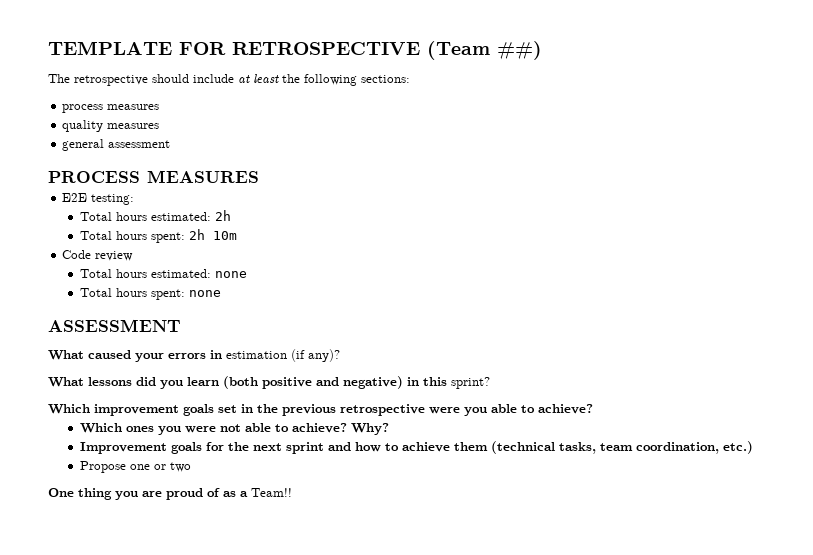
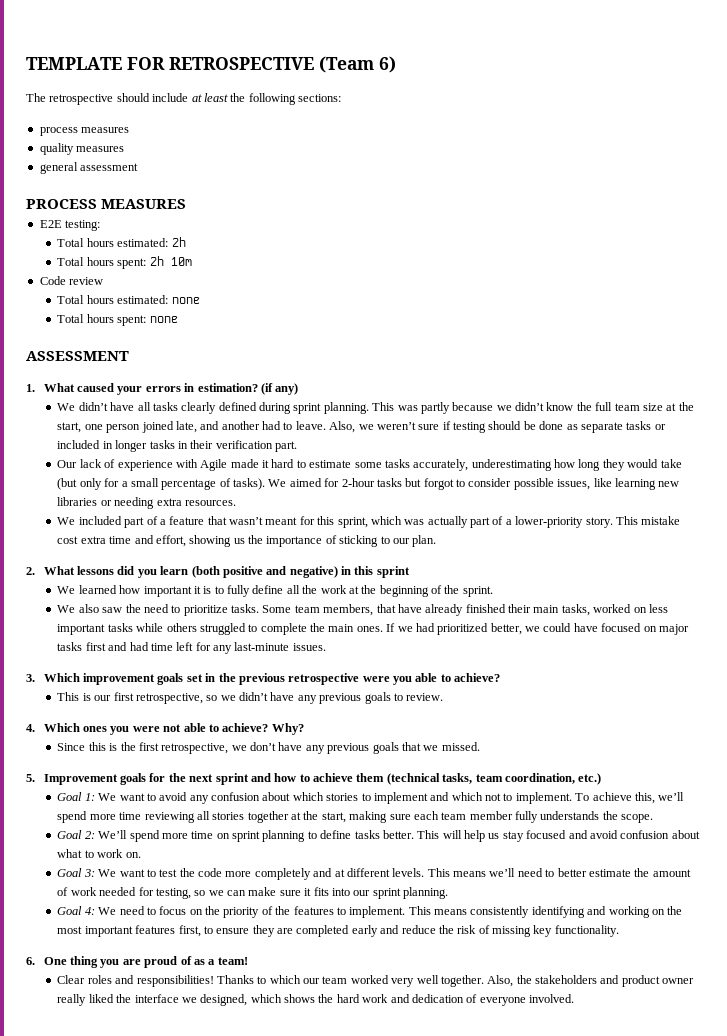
[497,41,542,60] ##) -> [379,56,396,73] 6)
(181, 325) none -> [26,384,35,392] 1.
[226,349,340,362] estimation (if any)? // -> [197,383,299,395] [57,402,694,414] [57,421,666,433] [57,440,298,452] [57,459,682,471] [57,478,680,490] [57,497,236,509] [57,516,681,528] [57,535,437,547] [26,567,35,575] estimation? (if any) // We didn’t have all tasks clearly defined during sprint planning. This was partly because we didn’t know the full team size at the start, one person joined late, and another had to leave. Also, we weren’t sure if testing should be done as separate tasks or included in longer tasks in their verification part. // Our lack of experience with Agile made it hard to estimate some tasks accurately, underestimating how long they would take (but only for a small percentage of tasks). We aimed for 2-hour tasks but forgot to consider possible issues, like learning new libraries or needing extra resources. // We included part of a feature that wasn’t meant for this sprint, which was actually part of a lower-priority story. This mistake cost extra time and effort, showing us the importance of sticking to our plan. // 2.
[451,377,490,389] sprint? // -> [376,566,410,578] [57,585,493,597] [57,604,668,616] [57,623,689,635] [57,642,326,654] [26,674,35,682] sprint // We learned how important it is to fully define all the work at the beginning of the sprint. // We also saw the need to prioritize tasks. Some team members, that have already finished their main tasks, worked on less important tasks while others struggled to complete the main ones. If we had prioritized better, we could have focused on major tasks first and had time left for any last-minute issues. // 3.
(593, 409) none -> [57,692,444,704] [26,724,35,732] This is our first retrospective, so we didn’t have any previous goals to review. // 4.
(389, 429) none -> [57,742,480,754] [26,774,35,782] Since this is the first retrospective, we don’t have any previous goals that we missed. // 5.
[79,461,191,473] Propose one or two // -> [57,792,685,804] [57,811,654,823] [57,830,700,842] [57,849,141,858] [57,868,691,880] [57,887,449,899] [57,906,683,918] [57,925,619,937] [26,957,35,965] Goal 1: We want to avoid any confusion about which stories to implement and which not to implement. To achieve this, we’ll spend more time reviewing all stories together at the start, making sure each team member fully understands the scope. // Goal 2: We’ll spend more time on sprint planning to define tasks better. This will help us stay focused and avoid confusion about what to work on. // Goal 3: We want to test the code more completely and at different levels. This means we’ll need to better estimate the amount of work needed for testing, so we can make sure it fits into our sprint planning. // Goal 4: We need to focus on the priority of the features to implement. This means consistently identifying and working on the most important features first, to ensure they are completed early and reduce the risk of missing key functionality. // 6.
[251,488,292,497] Team!! -> [217,957,248,965] [57,975,695,987] [57,994,575,1006] team! // Clear roles and responsibilities! Thanks to which our team worked very well together. Also, the stakeholders and product owner really liked the interface we designed, which shows the hard work and dedication of everyone involved.

